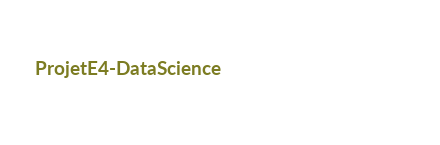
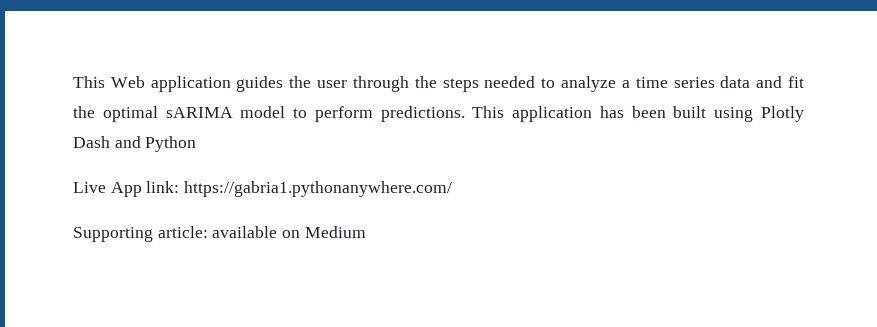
[35,61,221,78] ProjetE4-DataScience -> [73,76,805,92] [73,106,804,122] [73,136,197,152] [73,181,453,197] [73,226,366,242] This Web application guides the user through the steps needed to analyze a time series data and fit the optimal sARIMA model to perform predictions. This application has been built using Plotly Dash and Python // Live App link: https://gabria1.pythonanywhere.com/ // Supporting article: available on Medium

